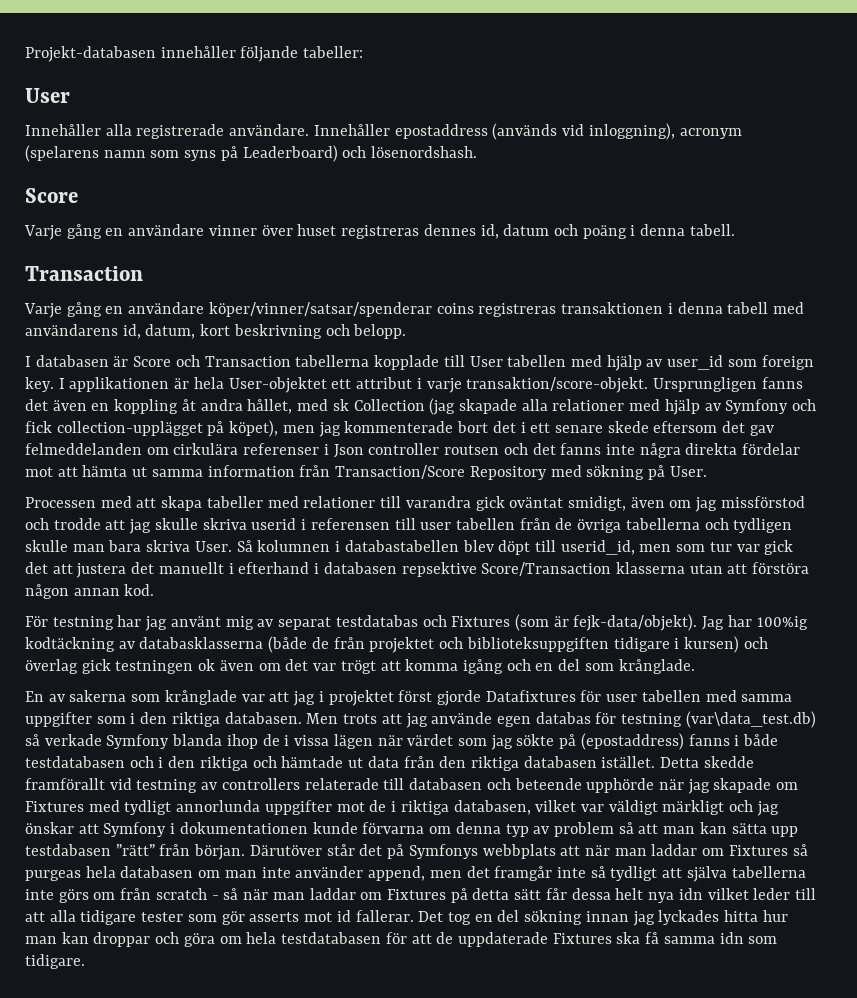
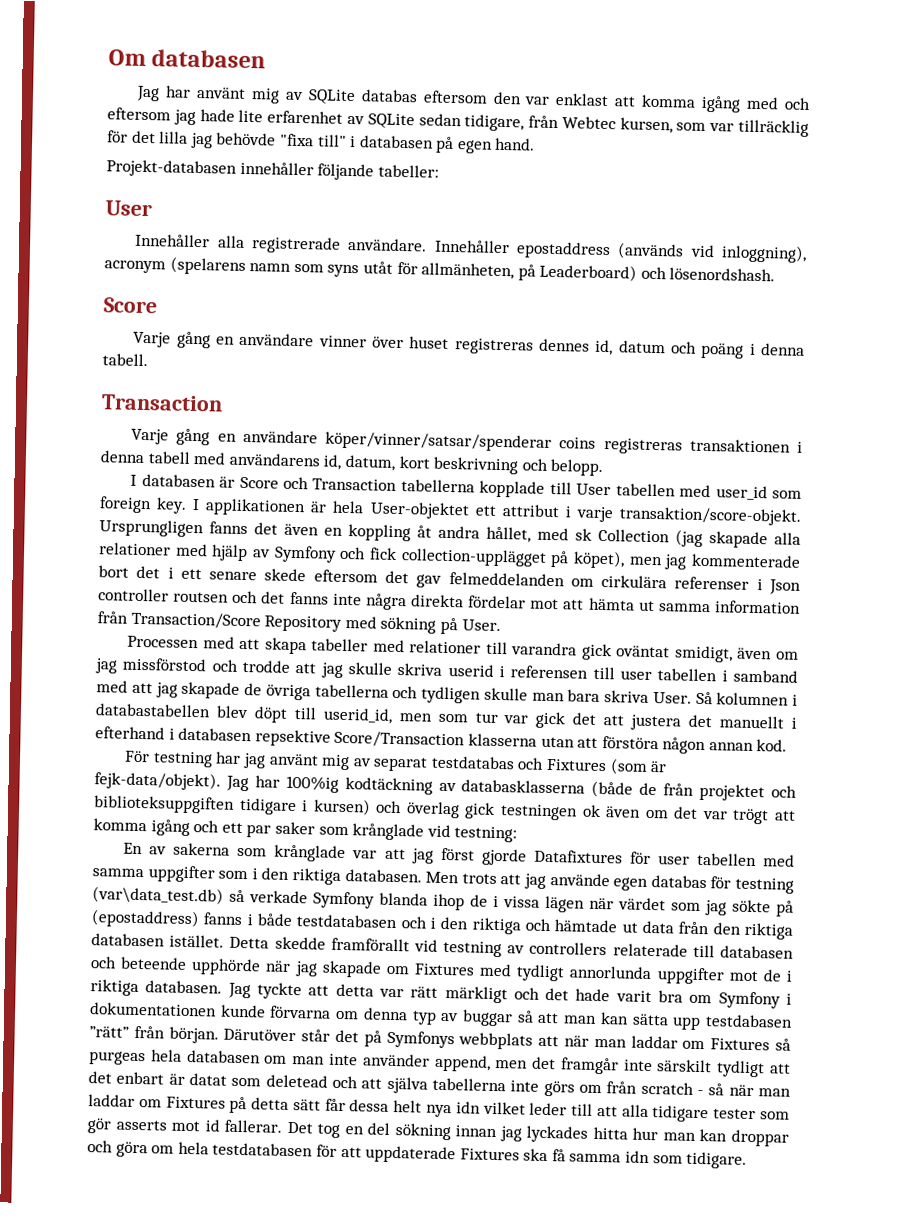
(25, 54) none -> [108,49,267,69] [136,85,812,113] [107,107,810,137] [107,130,536,154] Om databasen // Jag har använt mig av SQLite databas eftersom den var enklast att komma igång med och eftersom jag hade lite erfarenhet av SQLite sedan tidigare, från Webtec kursen, som var tillräcklig för det lilla jag behövde "fixa till" i databasen på egen hand. //
(217, 155) none -> [362,261,515,280] utåt för allmänheten,
[606,355,663,371] hjälp av -> (712, 491) none
[519,518,551,530] från -> [721,669,798,683] [96,680,241,699] i samband med att jag skapade
[535,659,695,674] en del som krånglade. -> [221,821,518,843] ett par saker som krånglade vid testning:
[318,690,394,706] i projektet -> (434, 856) none
[453,800,779,816] [25,822,99,834] databasen, vilket var väldigt märkligt och jag önskar att -> [145,980,713,1004] databasen. Jag tyckte att detta var rätt märkligt och det hade varit bra om
[553,822,614,837] problem -> [462,1009,514,1027] buggar
[590,866,606,878] så -> [657,1059,713,1073] särskilt
(683, 873) none -> [88,1071,383,1089] det enbart är datat som deletead och att
[436,932,454,944] de -> (362, 1152) none

